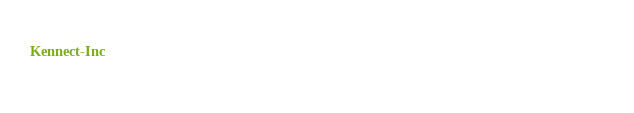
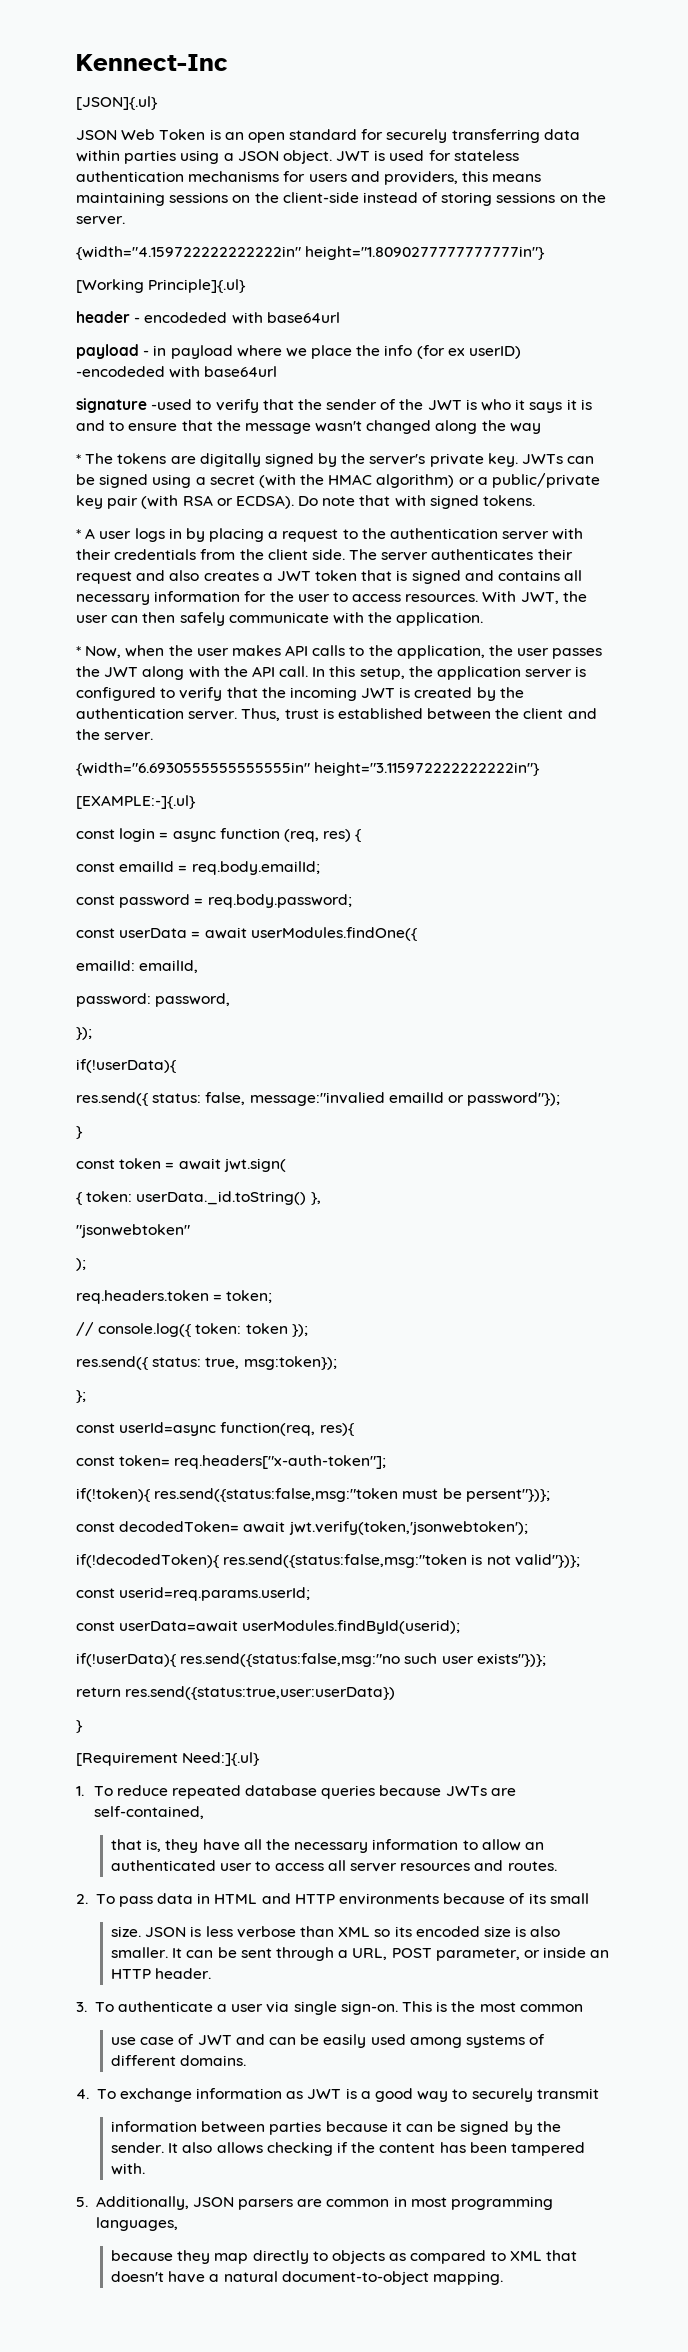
(106, 51) none -> [76,96,158,110] [76,129,580,143] [76,150,519,164] [76,171,542,185] [76,192,606,206] [76,216,125,225] [76,246,546,260] [76,279,247,293] [76,311,340,324] [76,344,522,359] [76,366,278,378] [76,398,592,413] [76,420,541,434] [76,453,595,467] [76,473,601,488] [76,495,536,509] [76,528,584,542] [76,549,573,561] [76,570,583,584] [76,591,587,605] [76,612,484,626] [76,645,603,659] [76,666,587,680] [76,687,524,701] [76,708,597,721] [76,729,154,741] [76,762,541,776] [76,795,196,809] [76,828,362,842] [76,861,320,875] [76,894,352,908] [76,927,417,941] [76,960,199,973] [76,993,231,1007] [76,1027,92,1040] [76,1059,176,1073] [76,1092,561,1106] [76,1126,83,1139] [76,1158,286,1172] [76,1191,321,1205] [76,1224,190,1238] [76,1258,86,1271] [76,1290,273,1304] [76,1322,308,1337] [76,1356,337,1370] [76,1390,86,1403] [76,1422,354,1436] [76,1455,387,1469] [76,1488,550,1502] [76,1521,528,1535] [76,1554,580,1568] [76,1587,311,1601] [76,1620,461,1634] [76,1653,546,1667] [76,1686,396,1700] [76,1720,83,1733] [76,1752,261,1766] [76,1785,516,1799] [93,1806,204,1819] [111,1839,544,1853] [111,1860,557,1872] [76,1893,589,1907] [111,1926,561,1938] [111,1947,610,1961] [111,1968,212,1979] [76,2001,583,2015] [111,2034,546,2048] [111,2055,247,2066] [76,2088,599,2102] [111,2121,561,2135] [111,2142,585,2156] [111,2163,146,2175] [76,2196,554,2210] [95,2217,178,2231] [111,2250,577,2264] [111,2271,503,2285] // [JSON]{.ul} // JSON Web Token is an open standard for securely transferring data within parties using a JSON object. JWT is used for stateless authentication mechanisms for users and providers, this means maintaining sessions on the client-side instead of storing sessions on the server. // {width="4.159722222222222in" height="1.8090277777777777in"} // [Working Principle]{.ul} // header - encodeded with base64url // payload - in payload where we place the info (for ex userID) -encodeded with base64url // signature -used to verify that the sender of the JWT is who it says it is and to ensure that the message wasn't changed along the way // * The tokens are digitally signed by the server's private key. JWTs can be signed using a secret (with the HMAC algorithm) or a public/private key pair (with RSA or ECDSA). Do note that with signed tokens. // * A user logs in by placing a request to the authentication server with their credentials from the client side. The server authenticates their request and also creates a JWT token that is signed and contains all necessary information for the user to access resources. With JWT, the user can then safely communicate with the application. // * Now, when the user makes API calls to the application, the user passes the JWT along with the API call. In this setup, the application server is configured to verify that the incoming JWT is created by the authentication server. Thus, trust is established between the client and the server. // {width="6.6930555555555555in" height="3.115972222222222in"} // [EXAMPLE:-]{.ul} // const login = async function (req, res) { // const emailId = req.body.emailId; // const password = req.body.password; // const userData = await userModules.findOne({ // emailId: emailId, // password: password, // }); // if(!userData){ // res.send({ status: false, message:"invalied emailId or password"}); // } // const token = await jwt.sign( // { token: userData._id.toString() }, // "jsonwebtoken" // ); // req.headers.token = token; // // console.log({ token: token }); // res.send({ status: true, msg:token}); // }; // const userId=async function(req, res){ // const token= req.headers["x-auth-token"]; // if(!token){ res.send({status:false,msg:"token must be persent"})}; // const decodedToken= await jwt.verify(token,'jsonwebtoken'); // if(!decodedToken){ res.send({status:false,msg:"token is not valid"})}; // const userid=req.params.userId; // const userData=await userModules.findById(userid); // if(!userData){ res.send({status:false,msg:"no such user exists"})}; // return res.send({status:true,user:userData}) // } // [Requirement Need:]{.ul} // 1. To reduce repeated database queries because JWTs are self-contained, // that is, they have all the necessary information to allow an authenticated user to access all server resources and routes. // 2. To pass data in HTML and HTTP environments because of its small // size. JSON is less verbose than XML so its encoded size is also smaller. It can be sent through a URL, POST parameter, or inside an HTTP header. // 3. To authenticate a user via single sign-on. This is the most common // use case of JWT and can be easily used among systems of different domains. // 4. To exchange information as JWT is a good way to securely transmit // information between parties because it can be signed by the sender. It also allows checking if the content has been tampered with. // 5. Additionally, JSON parsers are common in most programming languages, // because they map directly to objects as compared to XML that doesn't have a natural document-to-object mapping.

